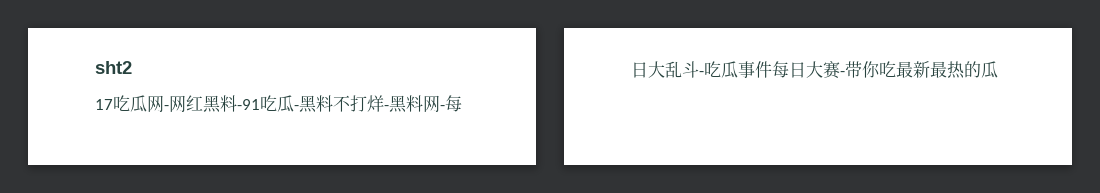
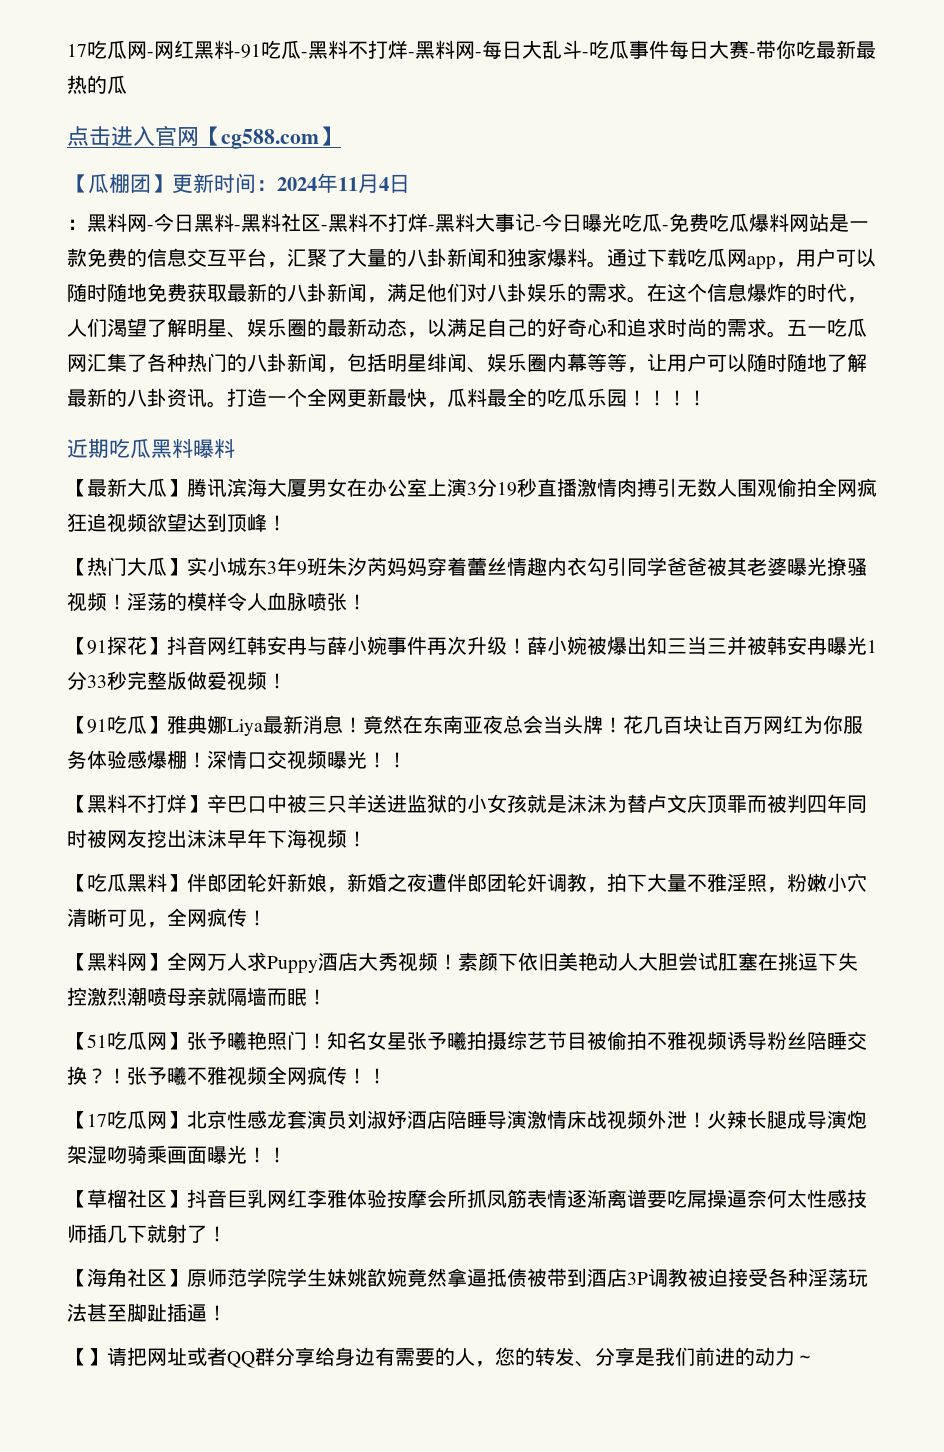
[95,61,132,74] sht2 // -> (67, 50) none
(998, 70) none -> [67,126,341,149] [67,173,410,194] [67,213,869,232] [67,248,876,270] [67,283,867,303] [67,318,867,338] [67,353,867,373] [67,388,707,408] [67,438,235,459] [67,478,877,497] [67,513,287,533] [67,557,867,576] [67,592,367,612] [67,636,877,656] [67,671,287,691] [67,715,863,736] [67,750,407,770] [67,794,867,814] [67,829,367,849] [67,873,867,893] [67,908,267,928] [67,952,858,974] [67,987,327,1006] [67,1031,867,1051] [67,1066,387,1086] [67,1110,867,1130] [67,1145,287,1164] [67,1189,867,1208] [67,1224,227,1243] [67,1268,868,1288] [67,1303,227,1322] [67,1347,815,1368] // 点击进入官网【cg588.com】 // 【瓜棚团】更新时间：2024年11月4日 // ：黑料网-今日黑料-黑料社区-黑料不打烊-黑料大事记-今日曝光吃瓜-免费吃瓜爆料网站是一款免费的信息交互平台，汇聚了大量的八卦新闻和独家爆料。通过下载吃瓜网app，用户可以随时随地免费获取最新的八卦新闻，满足他们对八卦娱乐的需求。在这个信息爆炸的时代，人们渴望了解明星、娱乐圈的最新动态，以满足自己的好奇心和追求时尚的需求。五一吃瓜网汇集了各种热门的八卦新闻，包括明星绯闻、娱乐圈内幕等等，让用户可以随时随地了解最新的八卦资讯。打造一个全网更新最快，瓜料最全的吃瓜乐园！！！！ // 近期吃瓜黑料曝料 // 【最新大瓜】腾讯滨海大厦男女在办公室上演3分19秒直播激情肉搏引无数人围观偷拍全网疯狂追视频欲望达到顶峰！ // 【热门大瓜】实小城东3年9班朱汐芮妈妈穿着蕾丝情趣内衣勾引同学爸爸被其老婆曝光撩骚视频！淫荡的模样令人血脉喷张！ // 【91探花】抖音网红韩安冉与薛小婉事件再次升级！薛小婉被爆出知三当三并被韩安冉曝光1分33秒完整版做爱视频！ // 【91吃瓜】雅典娜Liya最新消息！竟然在东南亚夜总会当头牌！花几百块让百万网红为你服务体验感爆棚！深情口交视频曝光！！ // 【黑料不打烊】辛巴口中被三只羊送进监狱的小女孩就是沫沫为替卢文庆顶罪而被判四年同时被网友挖出沫沫早年下海视频！ // 【吃瓜黑料】伴郎团轮奸新娘，新婚之夜遭伴郎团轮奸调教，拍下大量不雅淫照，粉嫩小穴清晰可见，全网疯传！ // 【黑料网】全网万人求Puppy酒店大秀视频！素颜下依旧美艳动人大胆尝试肛塞在挑逗下失控激烈潮喷母亲就隔墙而眠！ // 【51吃瓜网】张予曦艳照门！知名女星张予曦拍摄综艺节目被偷拍不雅视频诱导粉丝陪睡交换？！张予曦不雅视频全网疯传！！ // 【17吃瓜网】北京性感龙套演员刘淑妤酒店陪睡导演激情床战视频外泄！火辣长腿成导演炮架湿吻骑乘画面曝光！！ // 【草榴社区】抖音巨乳网红李雅体验按摩会所抓凤筋表情逐渐离谱要吃屌操逼奈何太性感技师插几下就射了！ // 【海角社区】原师范学院学生妹姚歆婉竟然拿逼抵债被带到酒店3P调教被迫接受各种淫荡玩法甚至脚趾插逼！ // 【】请把网址或者QQ群分享给身边有需要的人，您的转发、分享是我们前进的动力～

